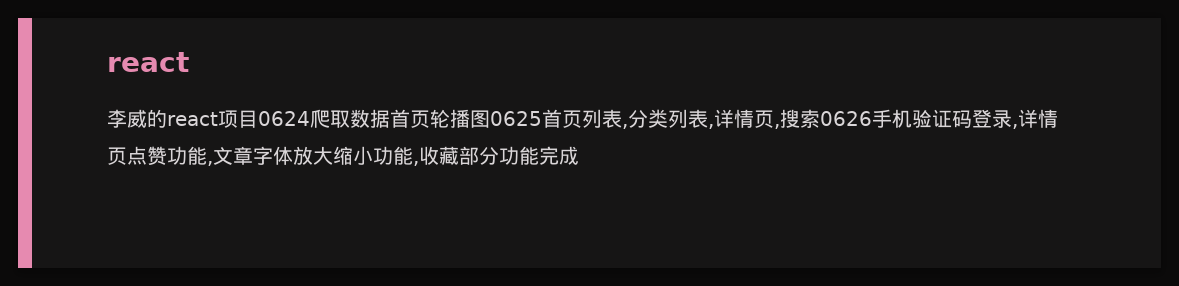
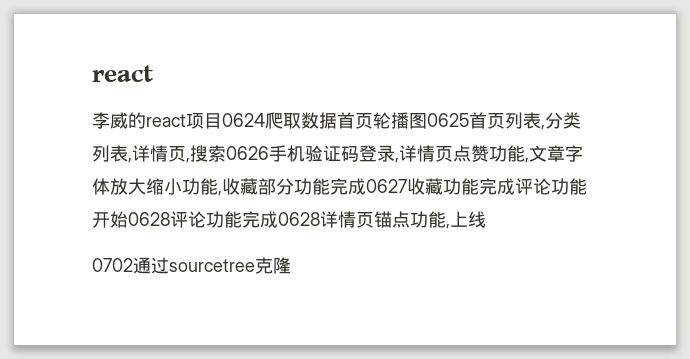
(579, 155) none -> [366,178,587,195] [92,211,486,229] [92,257,291,274] 0627收藏功能完成评论功能开始0628评论功能完成0628详情页锚点功能,上线 // 0702通过sourcetree克隆

